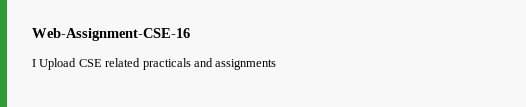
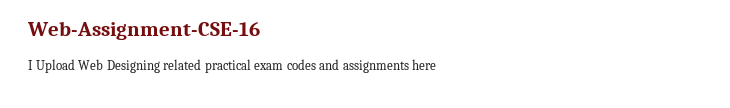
[78,58,191,70] CSE related practicals -> [78,59,316,73] Web Designing related practical exam codes
(277, 64) none -> [412,59,437,70] here

